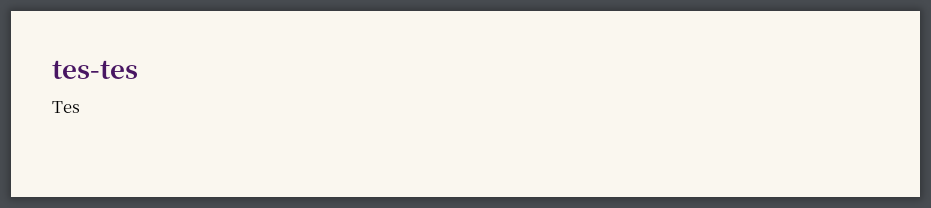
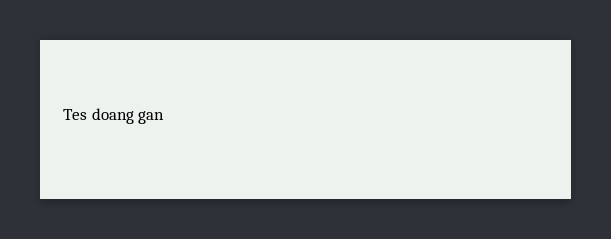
[52,60,138,79] [52,101,80,113] tes-tes // Tes -> [63,108,165,124] Tes doang gan

